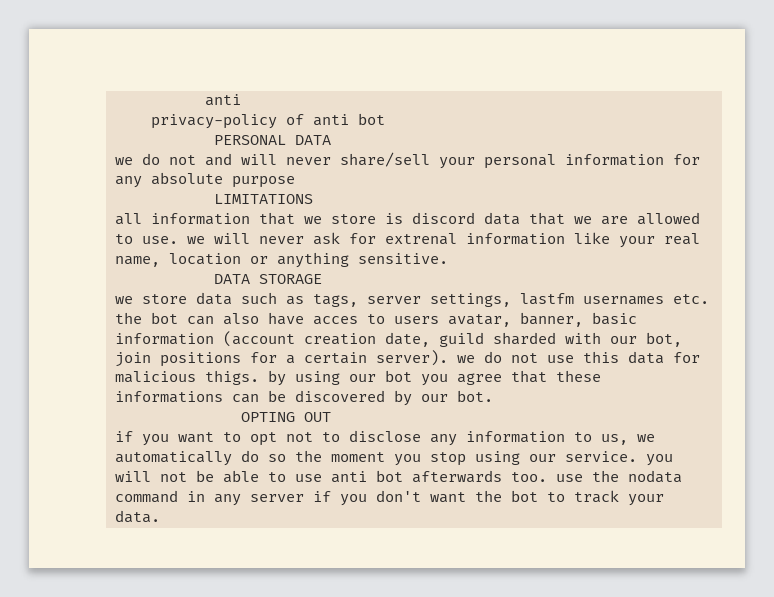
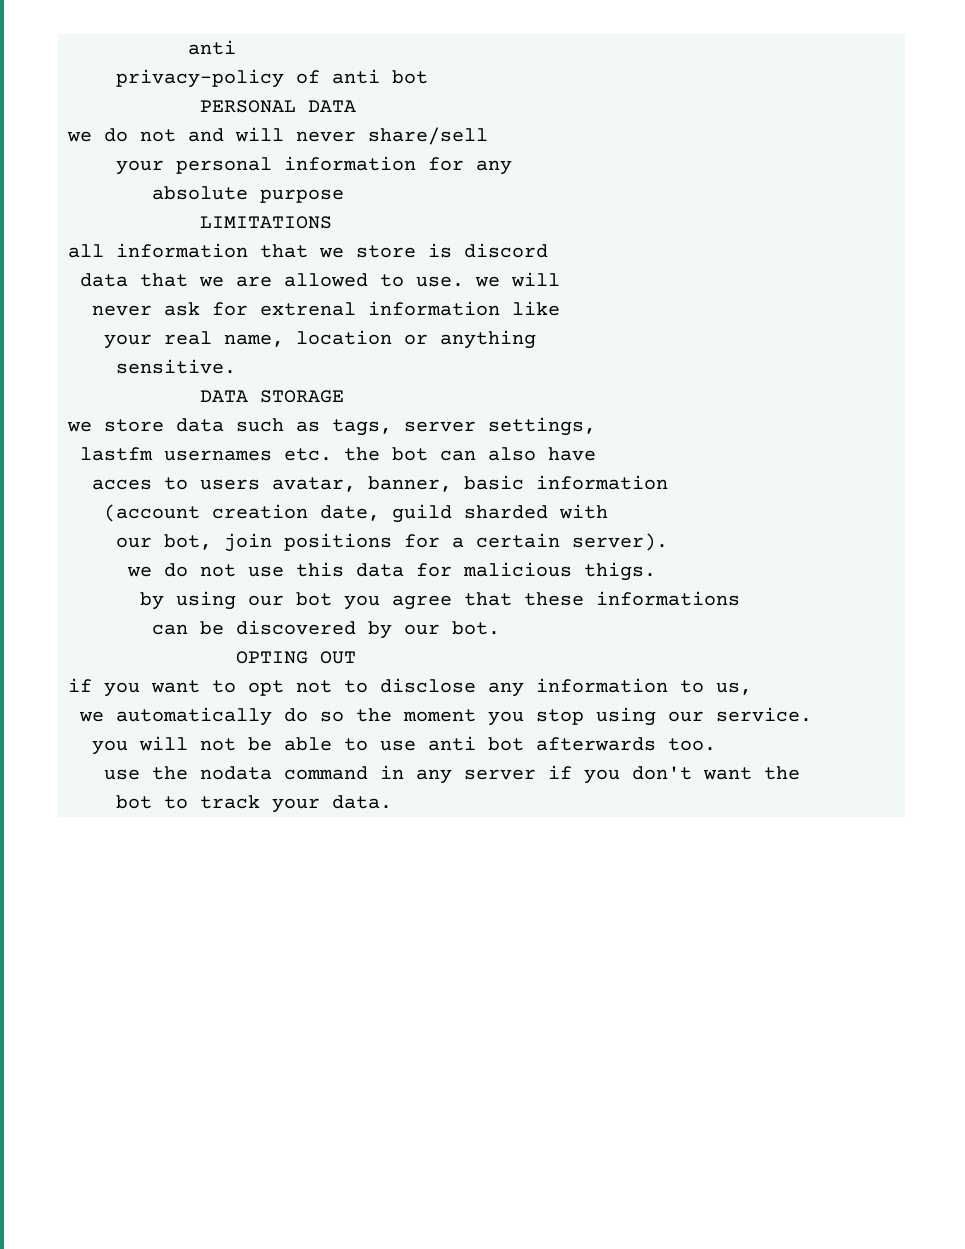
(430, 159) none -> (489, 136) //
(142, 182) none -> (513, 167) //
(475, 218) none -> (549, 250) //
(250, 238) none -> (561, 279) //
(610, 238) none -> (561, 308) //
(349, 260) none -> (537, 339) //
(511, 300) none -> (597, 426) //
(304, 318) none -> (597, 454) //
(214, 339) none -> (669, 482) //
(601, 338) none -> (609, 511) //
(448, 358) none -> (669, 542) //
(259, 377) none -> (657, 571) //
(223, 397) none -> (741, 598) //
(628, 439) none -> (753, 688) //
(637, 456) none -> (813, 714) //
(547, 477) none -> (717, 744) //
(502, 496) none -> (801, 773) //

